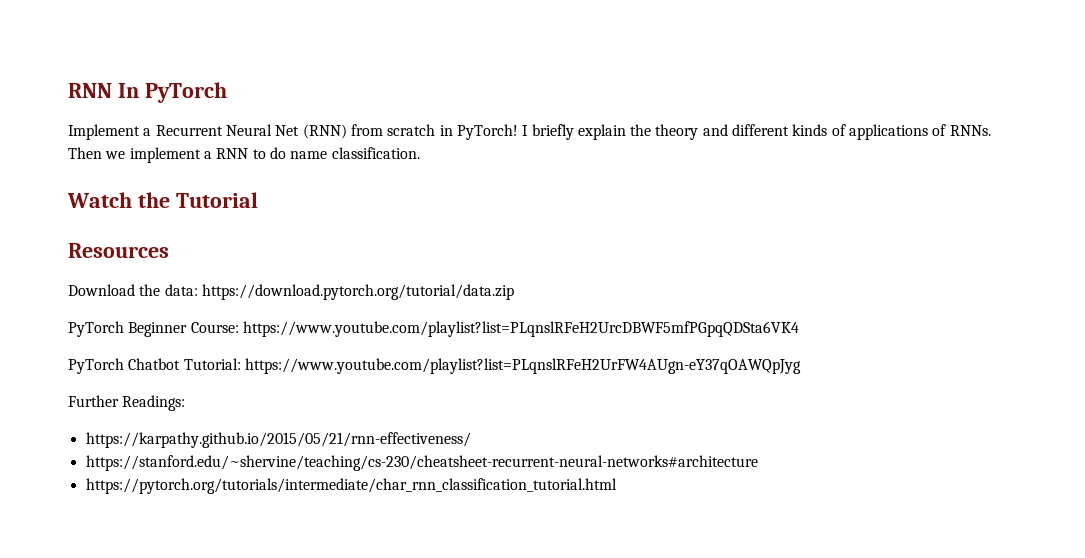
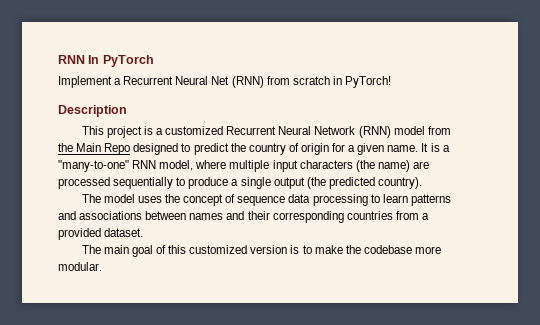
[522,124,991,140] [68,147,420,163] [67,192,258,208] [68,243,169,258] [68,284,514,300] [68,321,799,337] [68,358,801,374] [68,395,186,411] [85,432,471,448] [85,455,758,471] [85,478,617,494] I briefly explain the theory and different kinds of applications of RNNs. Then we implement a RNN to do name classification. // Watch the Tutorial // Resources // Download the data: https://download.pytorch.org/tutorial/data.zip // PyTorch Beginner Course: https://www.youtube.com/playlist?list=PLqnslRFeH2UrcDBWF5mfPGpqQDSta6VK4 // PyTorch Chatbot Tutorial: https://www.youtube.com/playlist?list=PLqnslRFeH2UrFW4AUgn-eY37qOAWQpJyg // Further Readings: // https://karpathy.github.io/2015/05/21/rnn-effectiveness/ // https://stanford.edu/~shervine/teaching/cs-230/cheatsheet-recurrent-neural-networks#architecture // https://pytorch.org/tutorials/intermediate/char_rnn_classification_tutorial.html -> [58,105,127,117] [81,126,451,138] [58,143,450,155] [58,160,429,172] [58,177,422,189] [81,194,451,206] [58,211,429,223] [58,228,144,240] [81,245,441,257] [58,262,102,271] // Description // This project is a customized Recurrent Neural Network (RNN) model from the Main Repo designed to predict the country of origin for a given name. It is a "many-to-one" RNN model, where multiple input characters (the name) are processed sequentially to produce a single output (the predicted country). // The model uses the concept of sequence data processing to learn patterns and associations between names and their corresponding countries from a provided dataset. // The main goal of this customized version is to make the codebase more modular.

